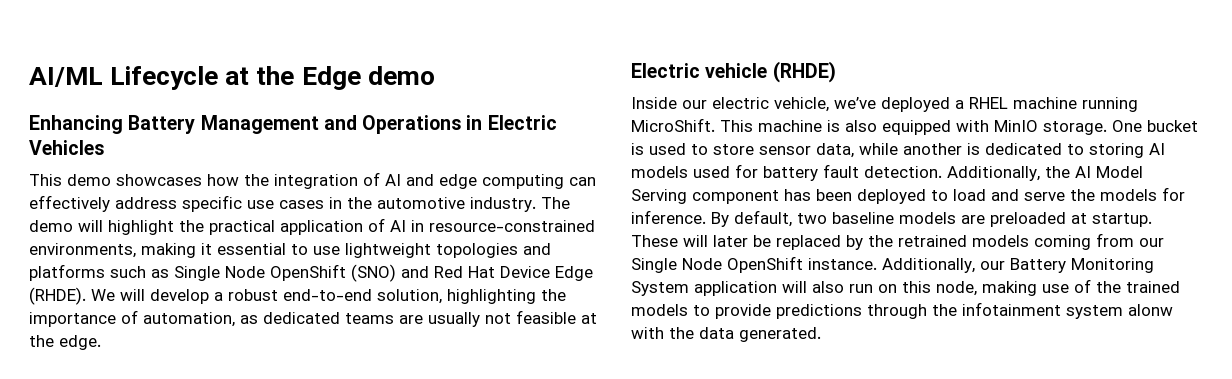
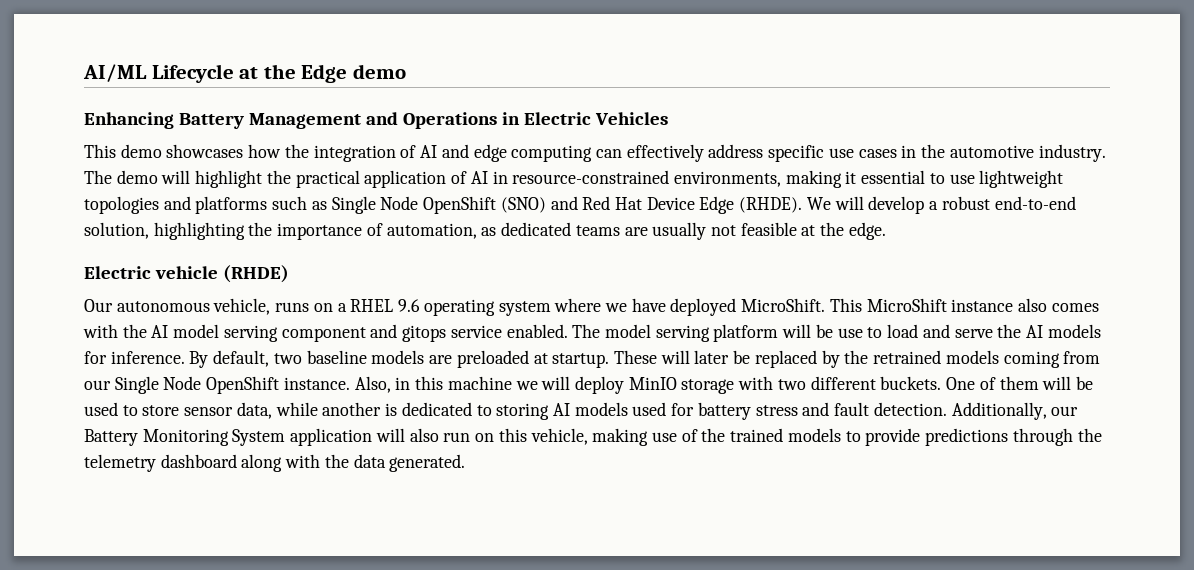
[631,97,1138,112] [631,118,1198,135] [631,143,1165,158] [631,164,1143,181] [631,189,926,204] Inside our electric vehicle, we’ve deployed a RHEL machine running MicroShift. This machine is also equipped with MinIO storage. One bucket is used to store sensor data, while another is dedicated to storing AI models used for battery fault detection. Additionally, the AI Model Serving component has been deployed -> [84,298,1099,316] [83,324,863,342] Our autonomous vehicle, runs on a RHEL 9.6 operating system where we have deployed MicroShift. This MicroShift instance also comes with the AI model serving component and gitops service enabled. The model serving platform will be use
(1095, 195) none -> [1025,325,1043,338] AI
(877, 264) none -> [354,376,1093,394] [84,402,947,420] Also, in this machine we will deploy MinIO storage with two different buckets. One of them will be used to store sensor data, while another is dedicated to storing AI models used for battery stress and fault detection.
[936,281,977,296] node, -> [530,428,588,445] vehicle,
[962,302,1173,319] infotainment system alonw -> [84,454,283,472] telemetry dashboard along

